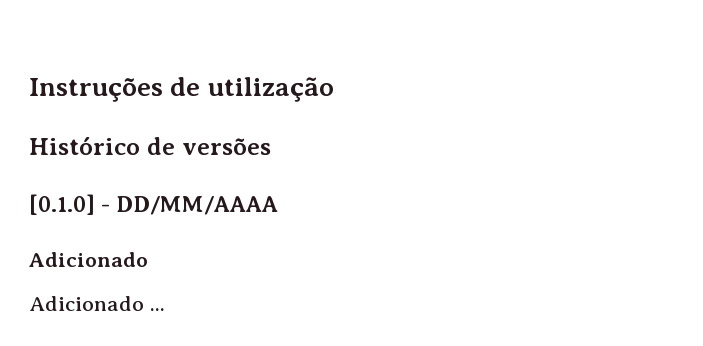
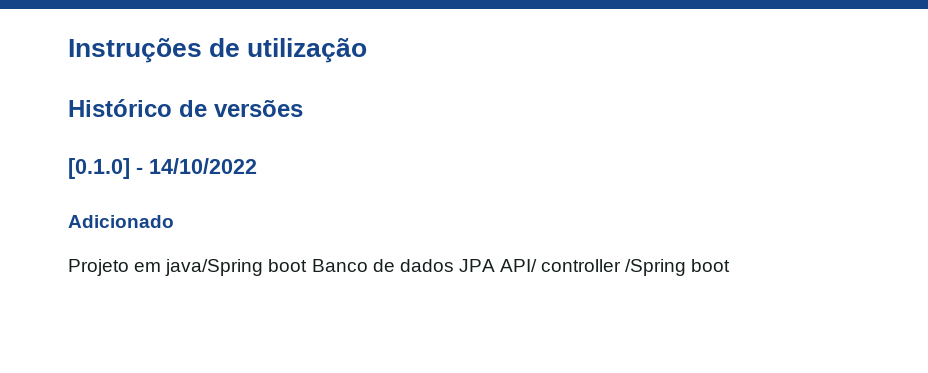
[116,196,279,215] DD/MM/AAAA -> [149,158,257,174] 14/10/2022
[29,296,165,311] Adicionado ... -> [68,259,731,276] Projeto em java/Spring boot Banco de dados JPA API/ controller /Spring boot

